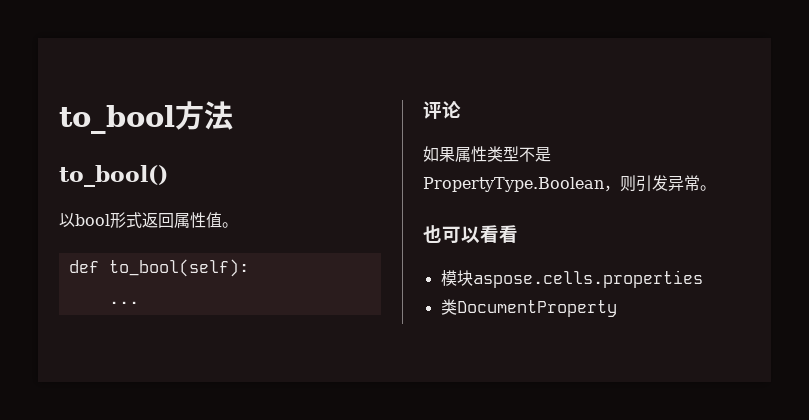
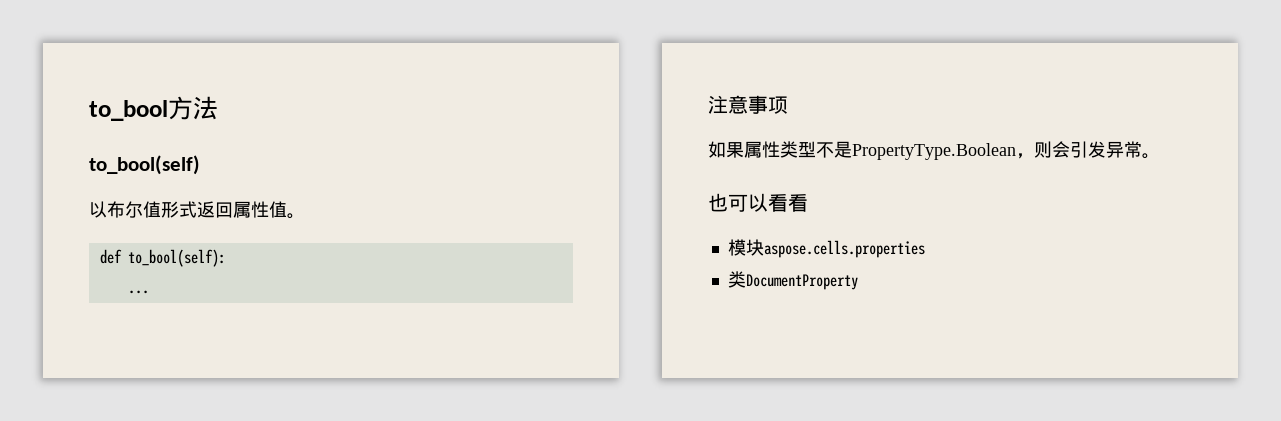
[59,165,168,187] [59,213,110,227] to_bool() // 以bool -> [89,155,200,175] [89,201,161,218] to_bool(self) // 以布尔值
[423,101,461,119] 评论 -> [708,95,788,114] 注意事项
(636, 183) none -> [1052,141,1070,158] 会

